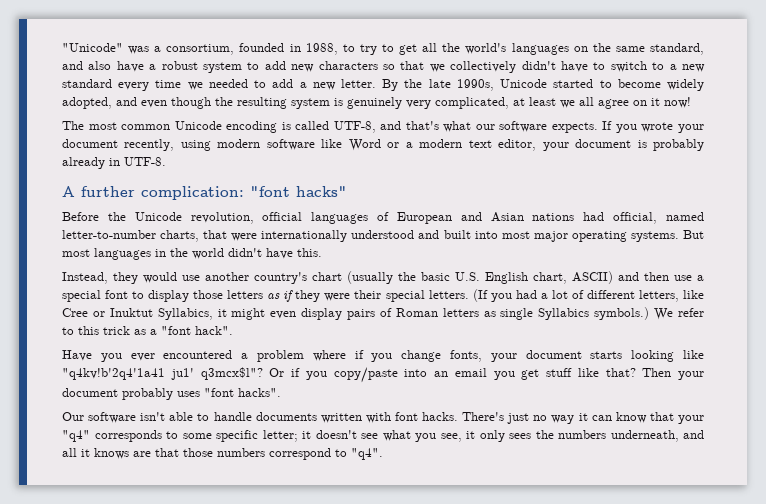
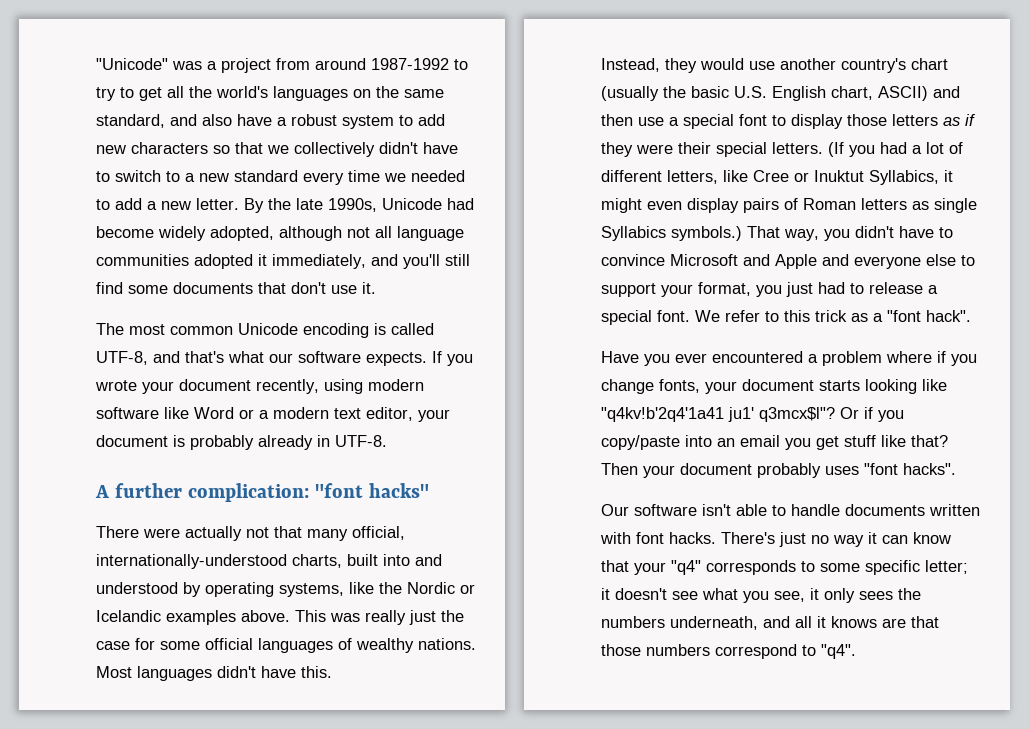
[166,43,338,55] consortium, founded in 1988, -> [221,58,449,73] project from around 1987-1992
[553,79,612,88] started to -> [447,198,474,210] had
[116,97,691,109] and even though the resulting system is genuinely very complicated, at least we all agree on it now! -> [279,226,464,241] [96,254,470,269] [96,282,376,294] although not all language communities adopted it immediately, and you'll still find some documents that don't use it.
[62,212,704,224] [62,230,705,242] [62,248,224,260] Before the Unicode revolution, official languages of European and Asian nations had official, named letter-to-number charts, that were internationally understood and built into most major operating systems. But most languages in the world -> [96,526,405,541] [96,554,442,569] [96,582,475,597] [96,610,464,625] [96,638,476,653] [96,666,212,681] There were actually not that many official, internationally-understood charts, built into and understood by operating systems, like the Nordic or Icelandic examples above. This was really just the case for some official languages of wealthy nations. Most languages
(650, 313) none -> [747,226,953,241] [601,254,975,269] [601,282,938,297] [601,310,690,325] That way, you didn't have to convince Microsoft and Apple and everyone else to support your format, you just had to release a special font.

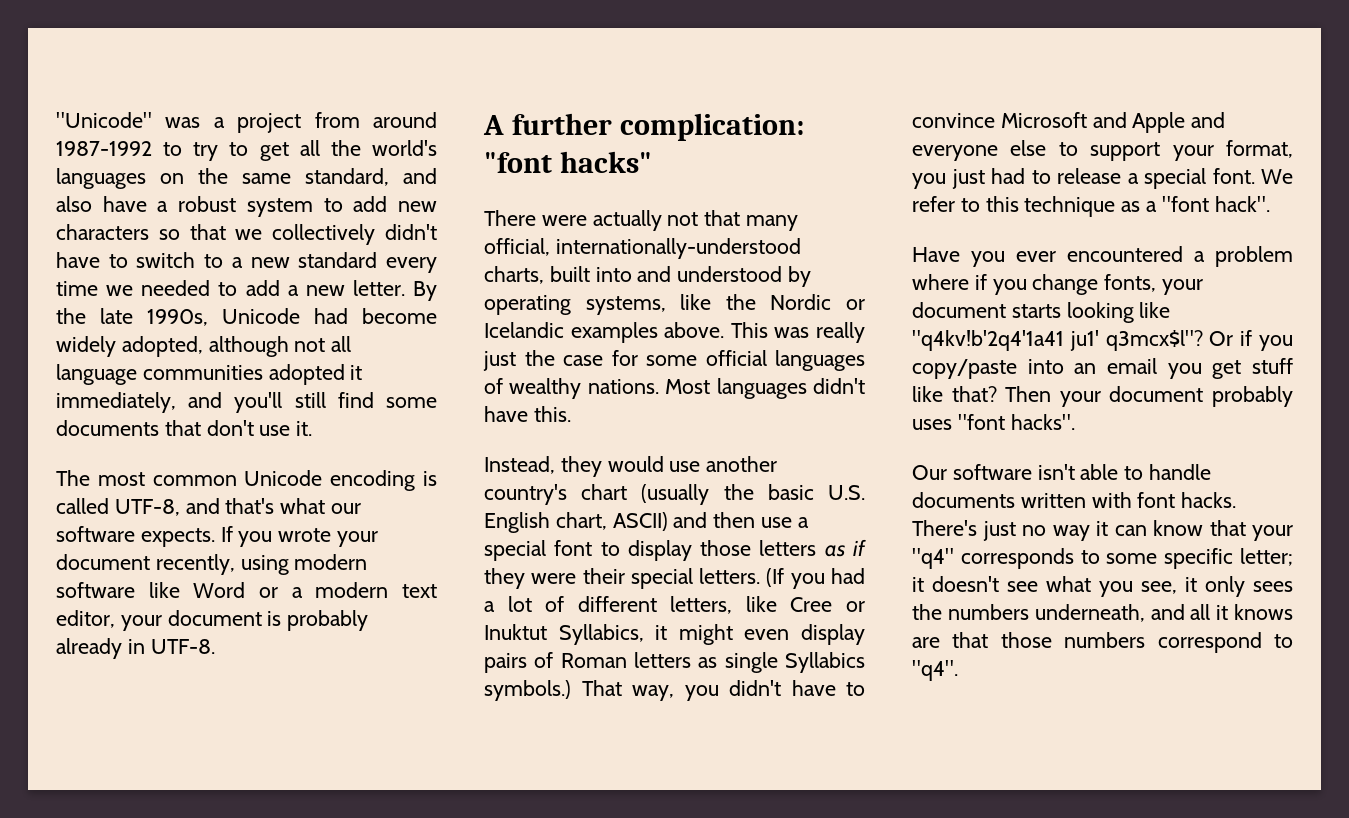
[815,310,847,322] trick -> [1024,196,1116,217] technique

